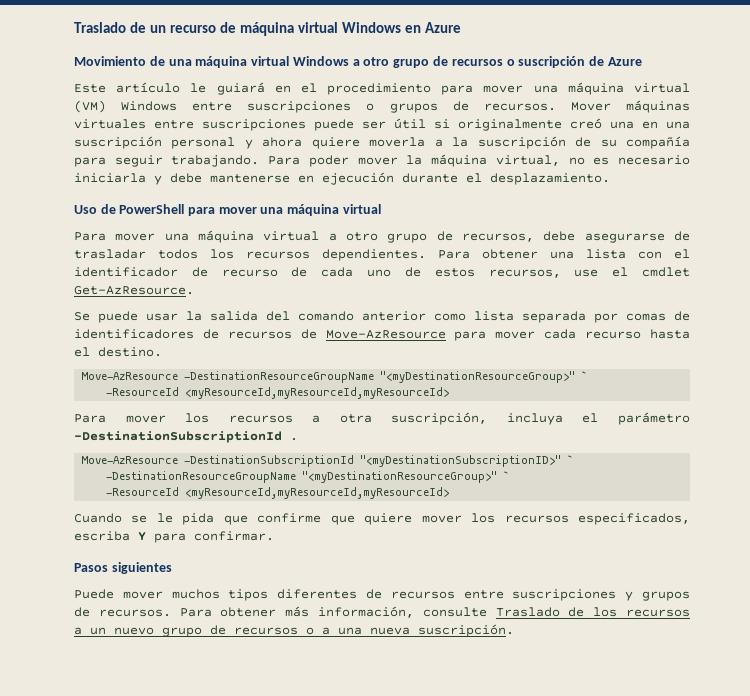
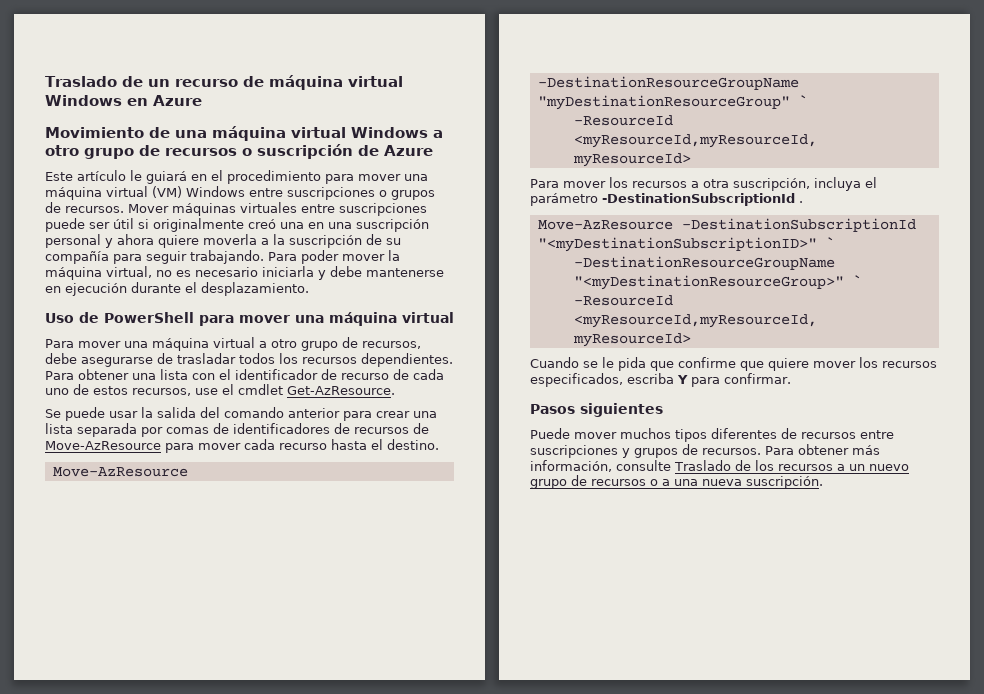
[434,313,466,321] como -> [343,411,437,421] para crear una
[380,371,576,383] "<myDestinationResourceGroup>" -> [537,95,790,110] "myDestinationResourceGroup"

